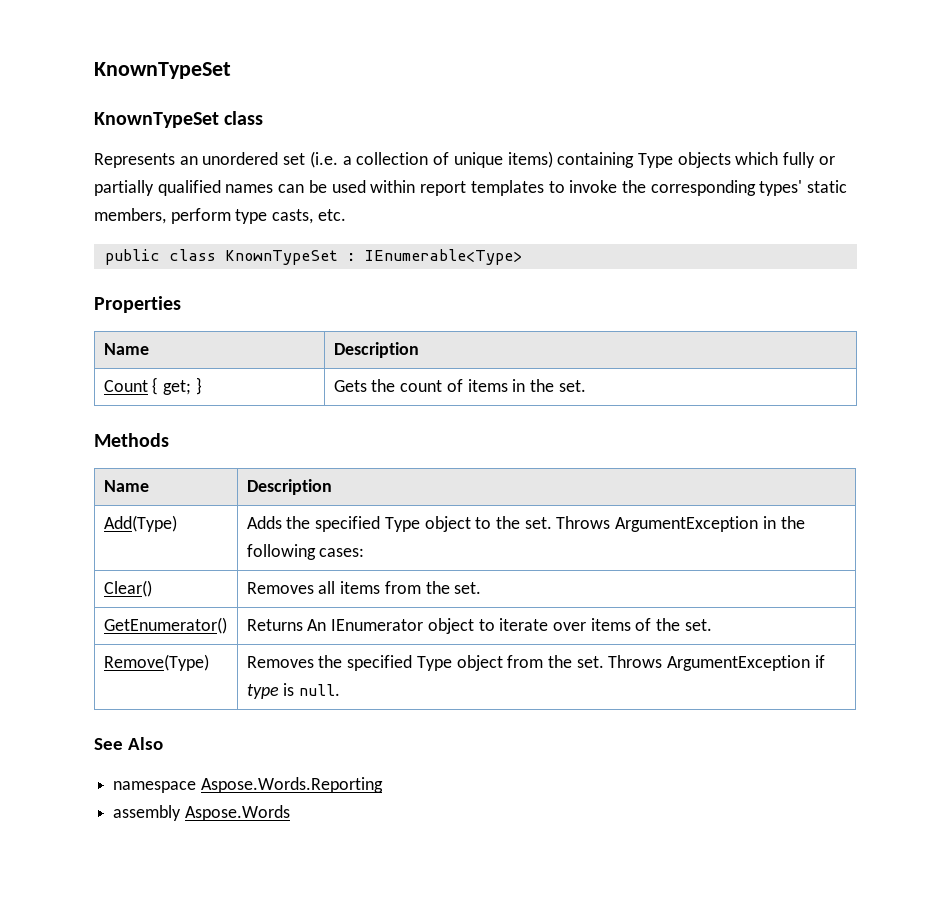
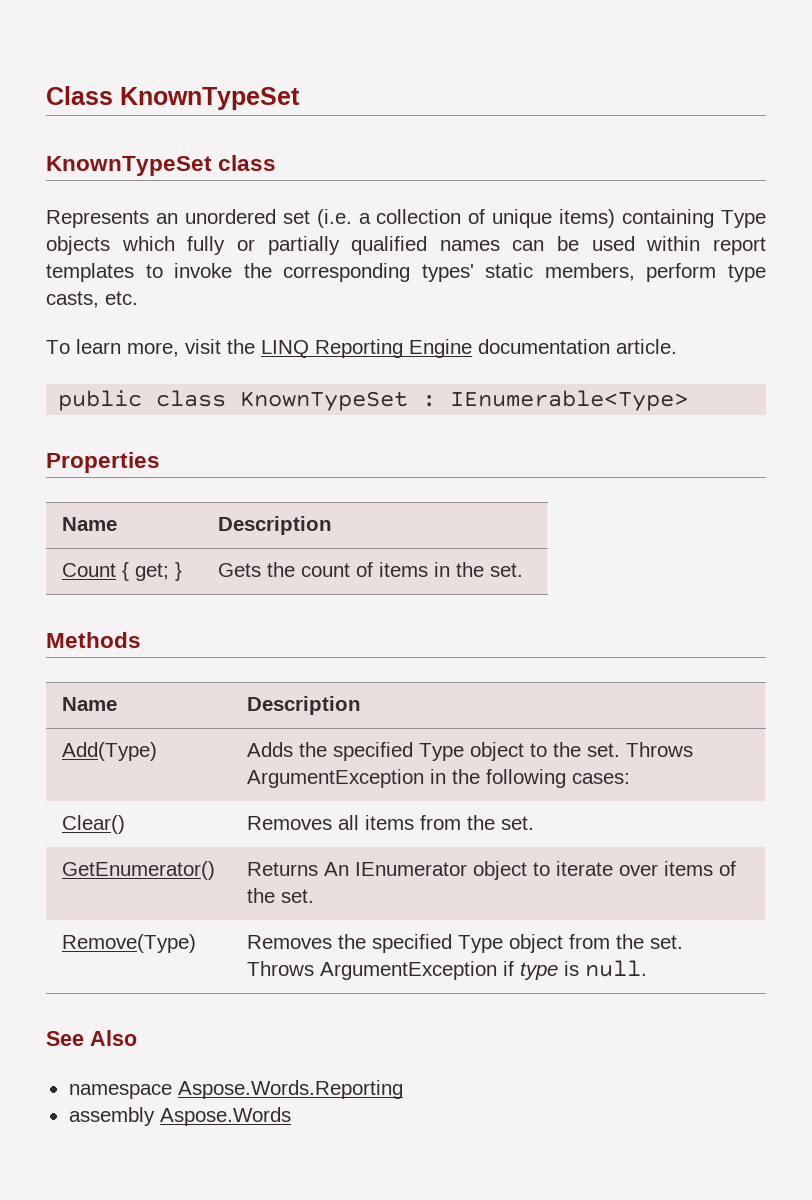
(94, 70) none -> [46,86,113,105] Class
(346, 215) none -> [46,339,677,358] // To learn more, visit the LINQ Reporting Engine documentation article.

